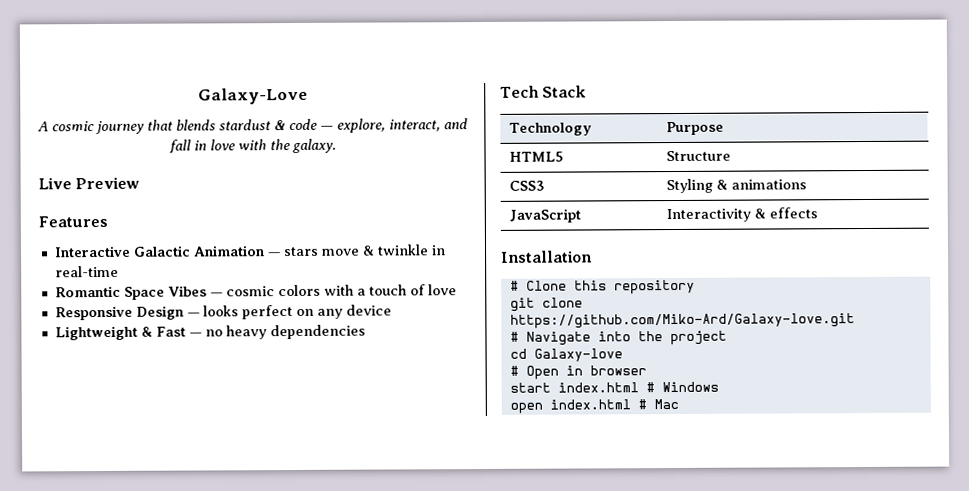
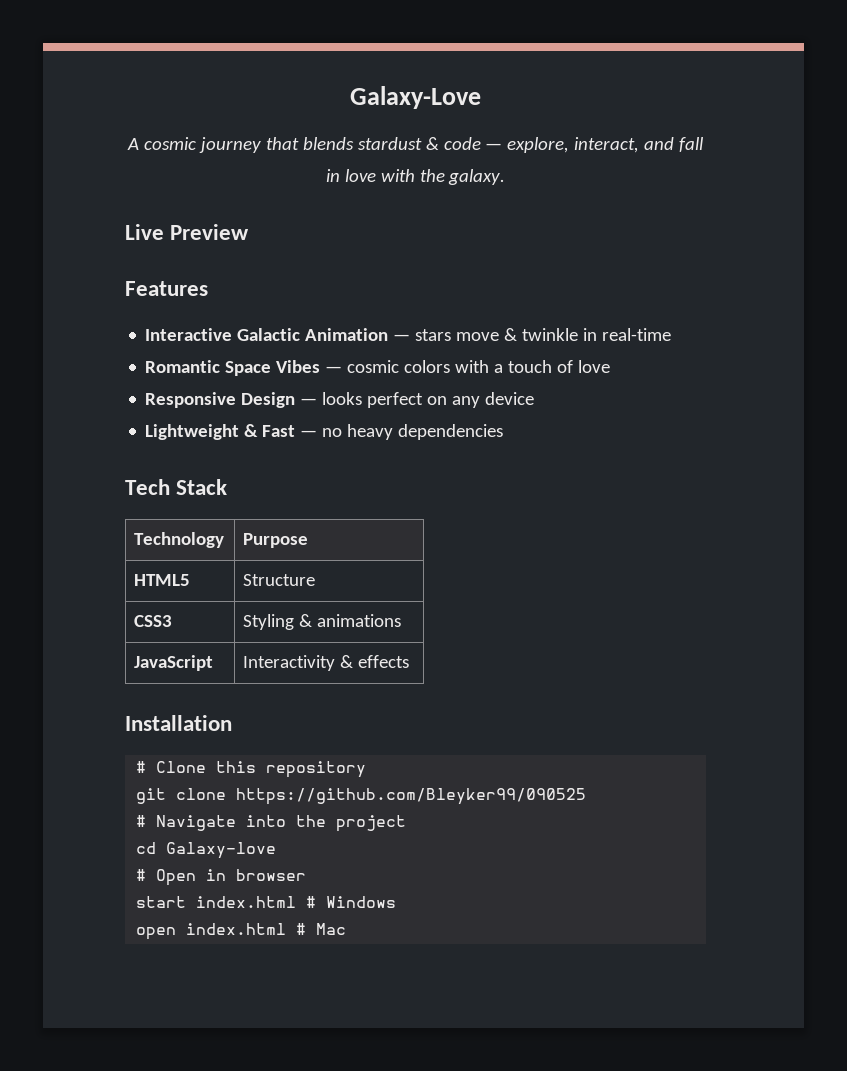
[509,313,855,329] https://github.com/Miko-Ard/Galaxy-love.git -> [236,788,587,805] https://github.com/Bleyker99/090525

